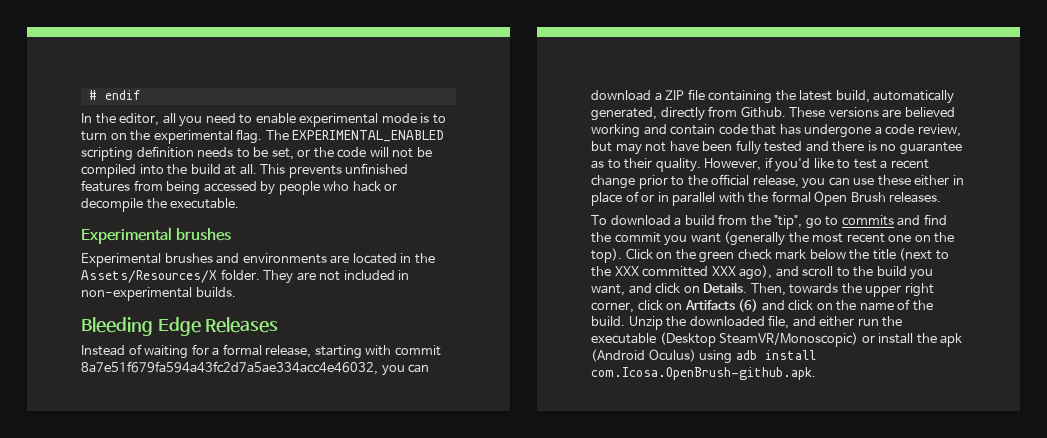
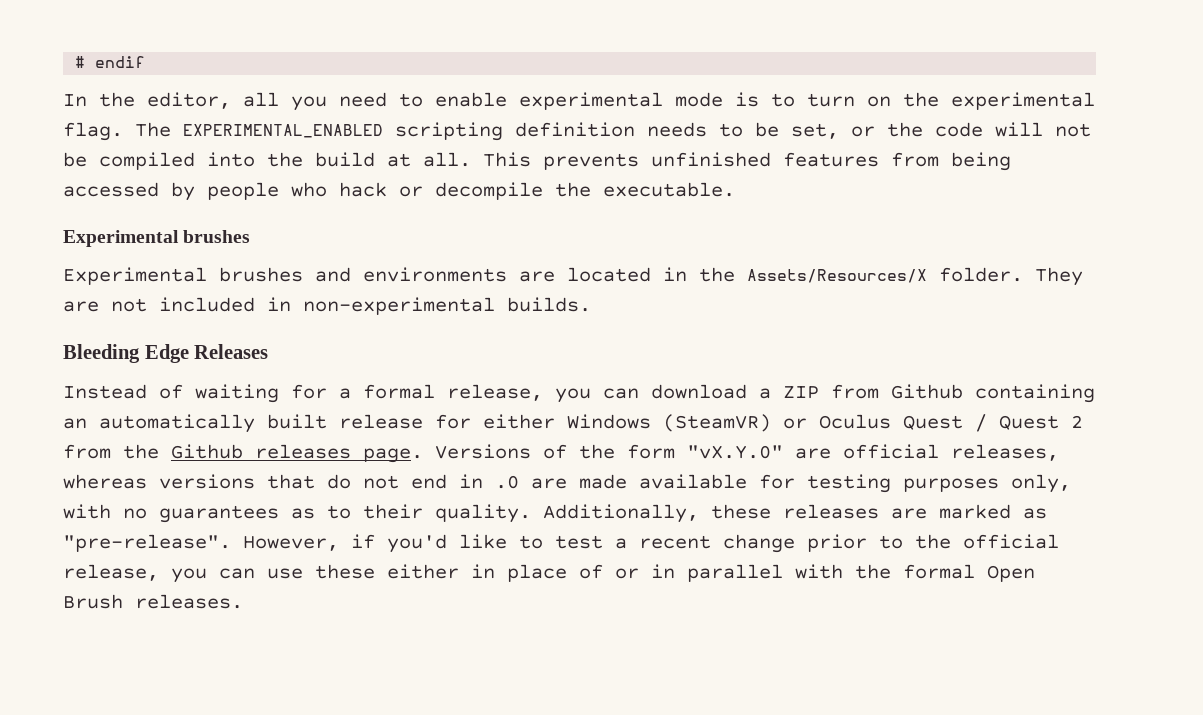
[314,345,441,359] [81,361,378,375] starting with commit 8a7e51f679fa594a43fc2d7a5ae334acc4e46032, -> (543, 392) none
[687,89,955,104] [591,106,955,121] [591,124,961,138] [591,140,962,155] [591,158,701,172] file containing the latest build, automatically generated, directly from Github. These versions are believed working and contain code that has undergone a code review, but may not have been fully tested and there is no guarantee as to their quality. -> [831,384,1095,403] [63,414,1083,433] [63,444,1059,463] [63,474,1071,493] [63,504,1047,523] [63,534,231,552] from Github containing an automatically built release for either Windows (SteamVR) or Oculus Quest / Quest 2 from the Github releases page. Versions of the form "vX.Y.0" are official releases, whereas versions that do not end in .0 are made available for testing purposes only, with no guarantees as to their quality. Additionally, these releases are marked as "pre-release".
[591,214,947,229] [591,231,955,246] [591,248,949,263] [591,265,934,280] [591,282,934,297] [591,299,933,313] [591,315,903,330] [591,332,963,347] [591,349,816,364] [591,367,816,380] // To download a build from the "tip", go to commits and find the commit you want (generally the most recent one on the top). Click on the green check mark below the title (next to the XXX committed XXX ago), and scroll to the build you want, and click on Details. Then, towards the upper right corner, click on Artifacts (6) and click on the name of the build. Unzip the downloaded file, and either run the executable (Desktop SteamVR/Monoscopic) or install the apk (Android Oculus) using adb install com.Icosa.OpenBrush-github.apk. -> (243, 601) none

